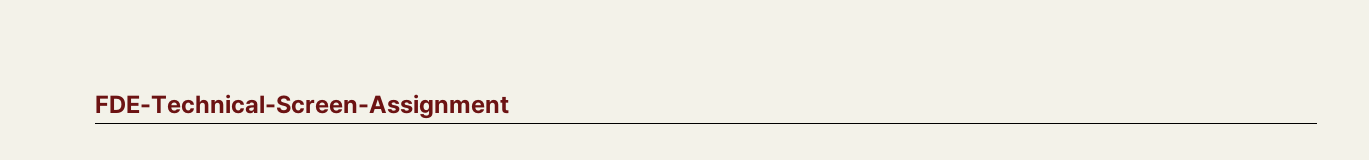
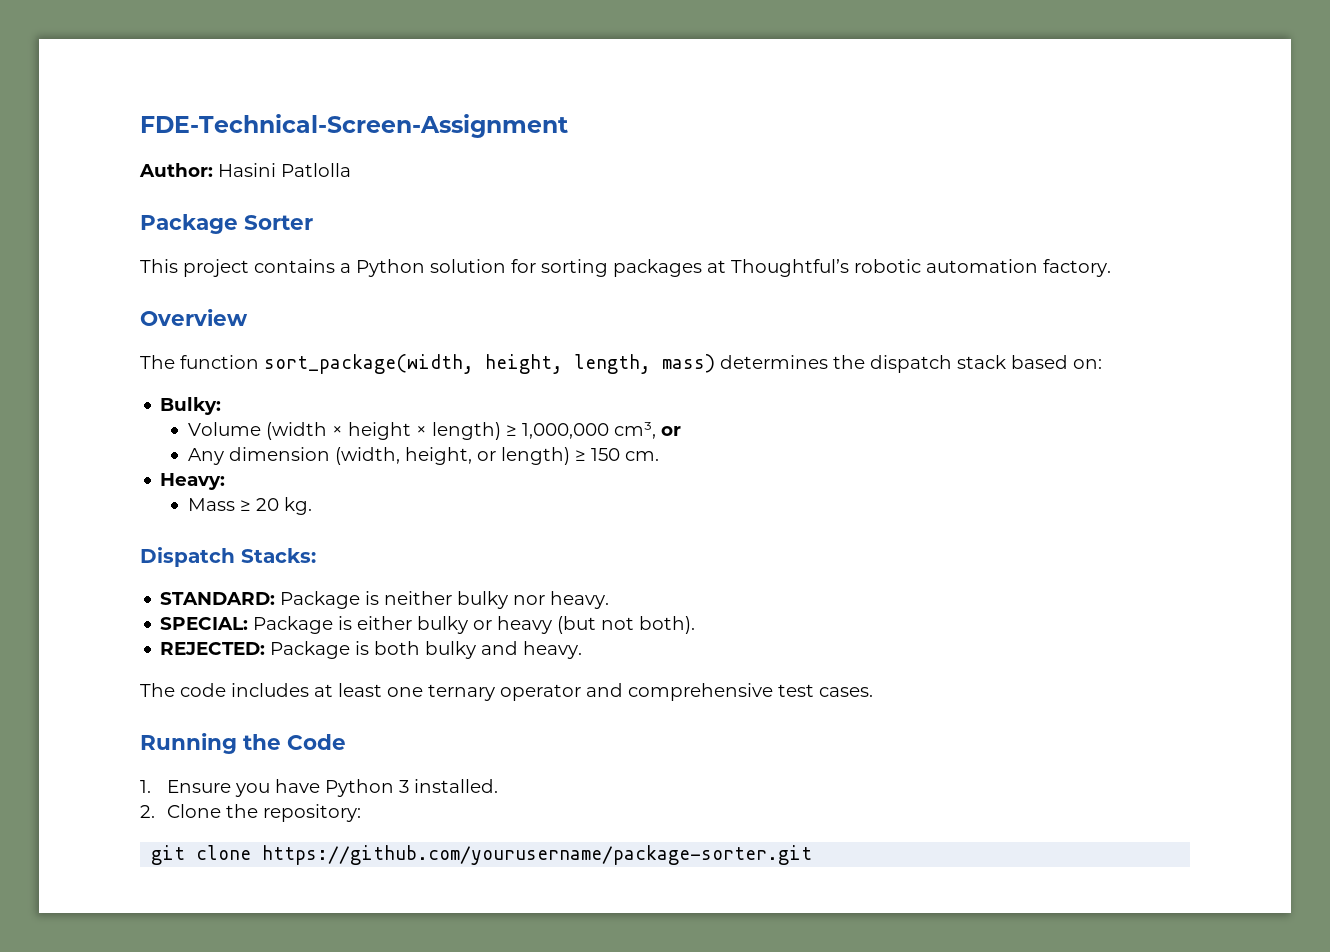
(509, 106) none -> [139,163,351,177] [140,214,313,234] [140,259,1111,277] [140,309,248,326] [140,354,1102,374] [160,397,222,415] [187,422,681,440] [187,447,659,465] [160,473,226,490] [187,497,312,515] [140,547,316,567] [160,591,610,609] [160,616,696,634] [160,641,583,659] [140,683,873,701] [140,733,346,754] [140,779,499,797] [140,804,362,822] [151,845,813,865] // Author: Hasini Patlolla // Package Sorter // This project contains a Python solution for sorting packages at Thoughtful’s robotic automation factory. // Overview // The function sort_package(width, height, length, mass) determines the dispatch stack based on: // Bulky: // Volume (width × height × length) ≥ 1,000,000 cm³, or // Any dimension (width, height, or length) ≥ 150 cm. // Heavy: // Mass ≥ 20 kg. // Dispatch Stacks: // STANDARD: Package is neither bulky nor heavy. // SPECIAL: Package is either bulky or heavy (but not both). // REJECTED: Package is both bulky and heavy. // The code includes at least one ternary operator and comprehensive test cases. // Running the Code // 1. Ensure you have Python 3 installed. // 2. Clone the repository: // git clone https://github.com/yourusername/package-sorter.git

